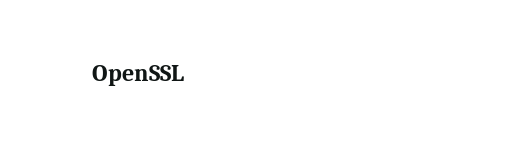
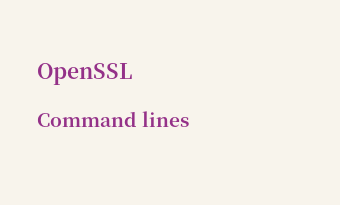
(184, 75) none -> [37,111,190,127] // Command lines

